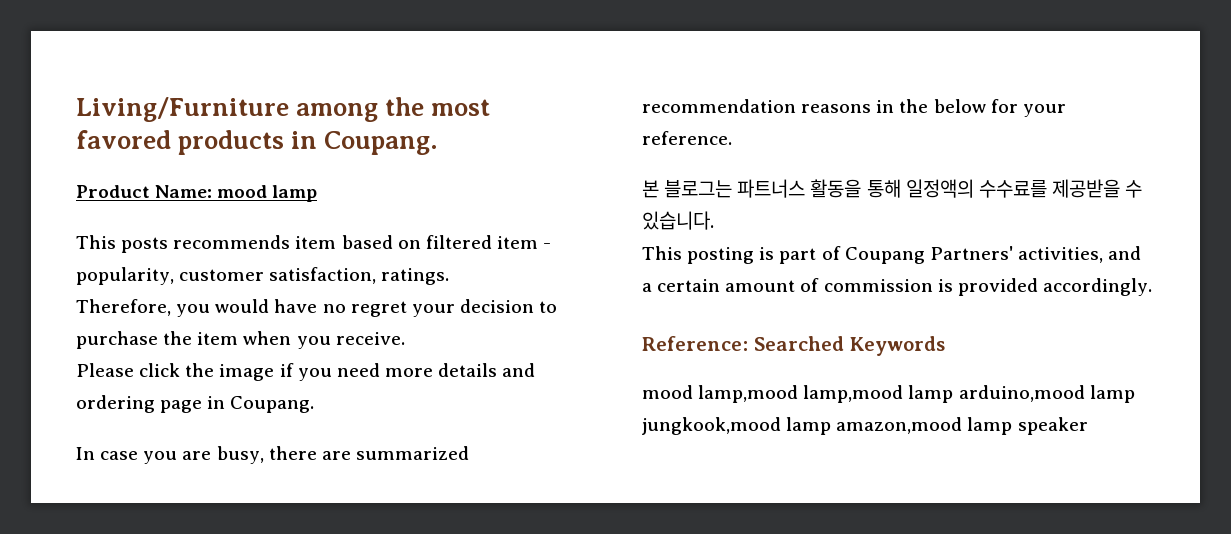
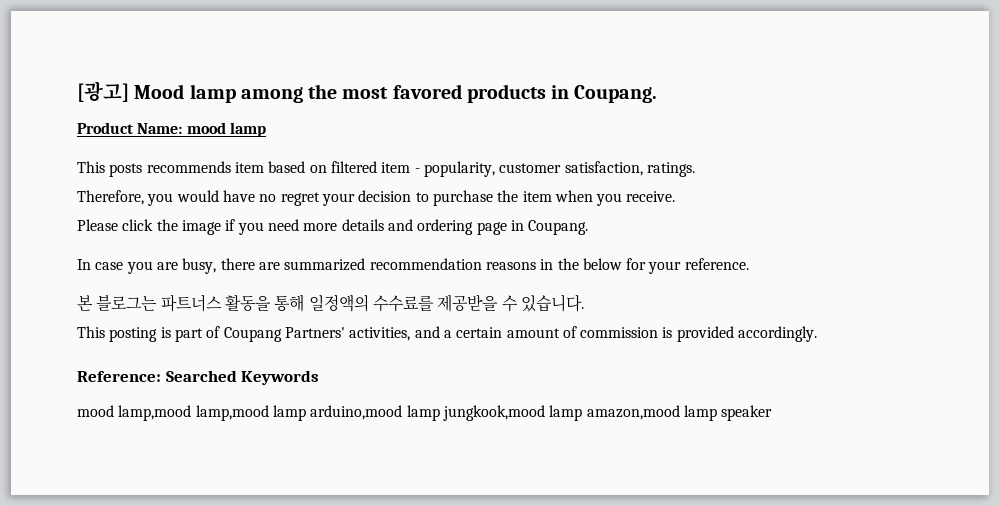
[76,97,289,122] Living/Furniture -> [77,81,236,103] [광고] Mood lamp

